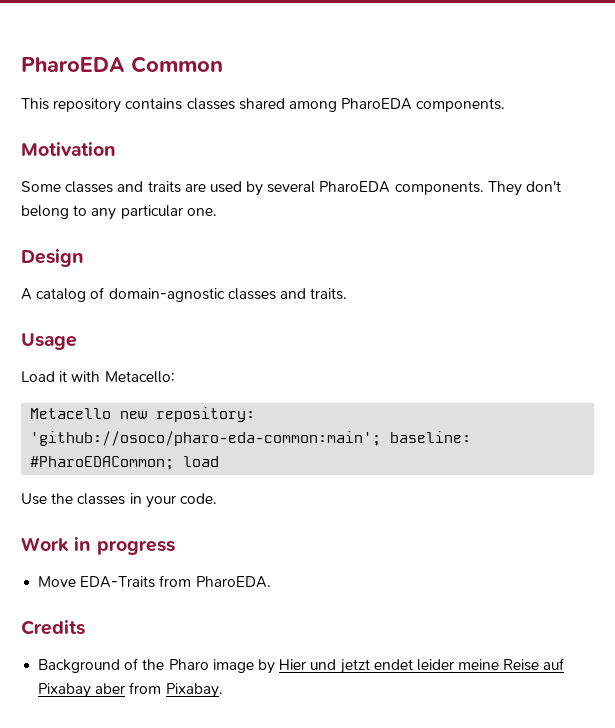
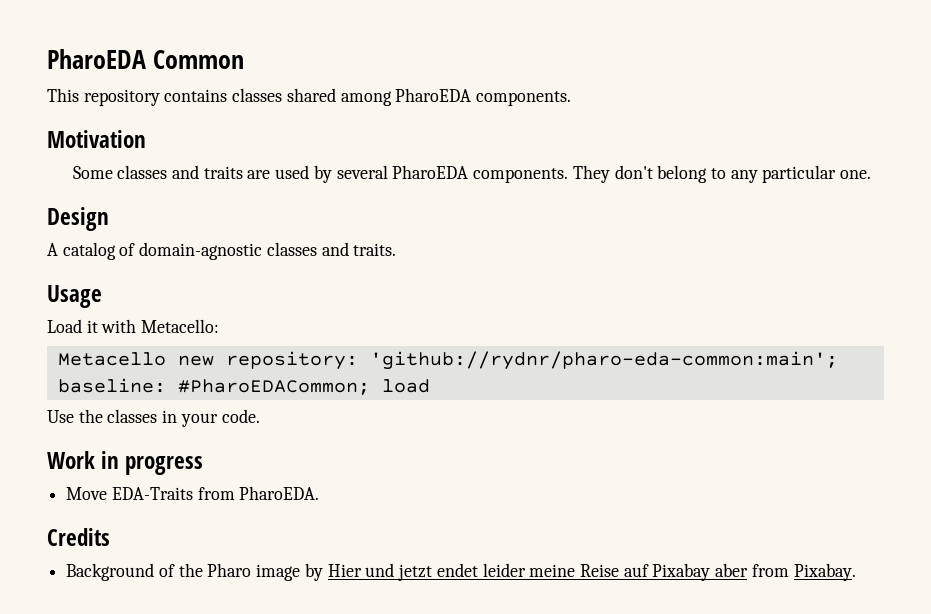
[30,431,382,446] 'github://osoco/pharo-eda-common:main'; -> [369,351,838,370] 'github://rydnr/pharo-eda-common:main';

